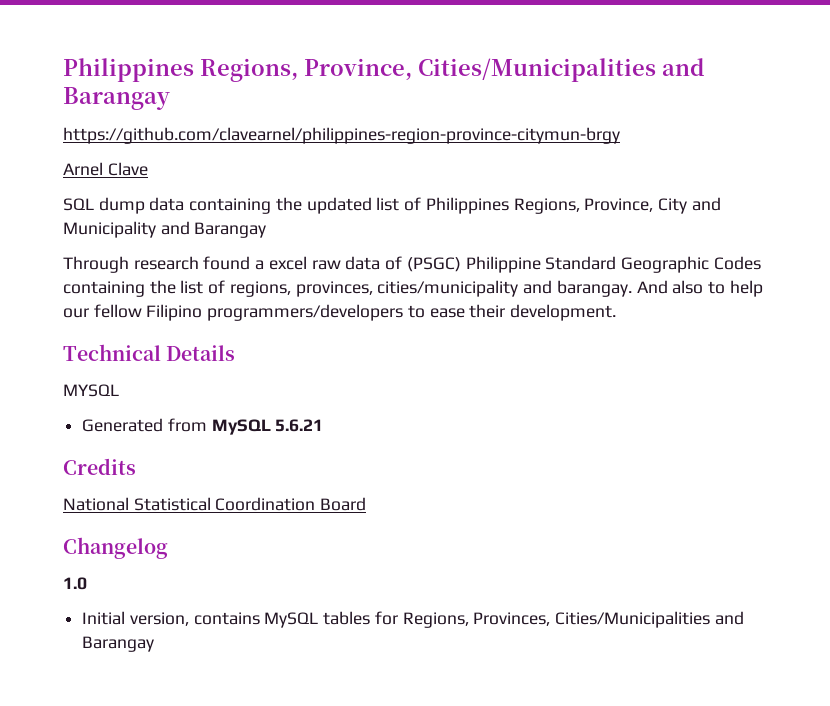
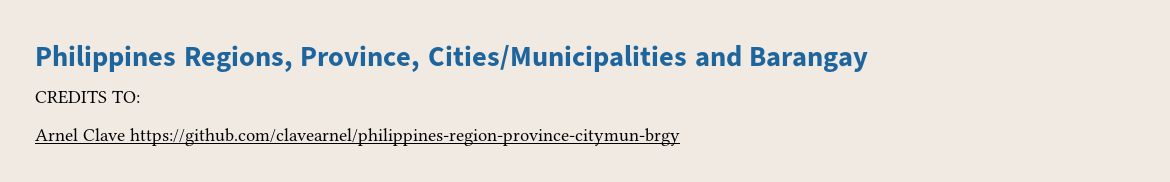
[63,127,620,144] https://github.com/clavearnel/philippines-region-province-citymun-brgy -> [35,90,140,104] CREDITS TO:
[63,197,721,214] [63,221,267,238] [63,256,761,273] [63,280,763,297] [63,304,617,321] [63,344,236,361] [63,384,119,397] [82,418,324,435] [63,458,136,475] [63,497,367,511] [63,537,168,559] [63,577,87,590] [82,611,744,628] [82,636,155,652] // SQL dump data containing the updated list of Philippines Regions, Province, City and Municipality and Barangay // Through research found a excel raw data of (PSGC) Philippine Standard Geographic Codes containing the list of regions, provinces, cities/municipality and barangay. And also to help our fellow Filipino programmers/developers to ease their development. // Technical Details // MYSQL // Generated from MySQL 5.6.21 // Credits // National Statistical Coordination Board // Changelog // 1.0 // Initial version, contains MySQL tables for Regions, Provinces, Cities/Municipalities and Barangay -> [130,128,680,146] https://github.com/clavearnel/philippines-region-province-citymun-brgy

